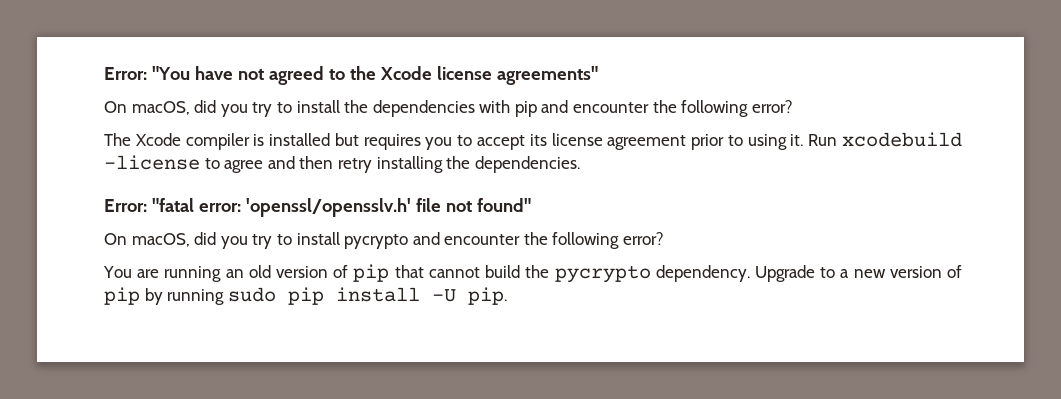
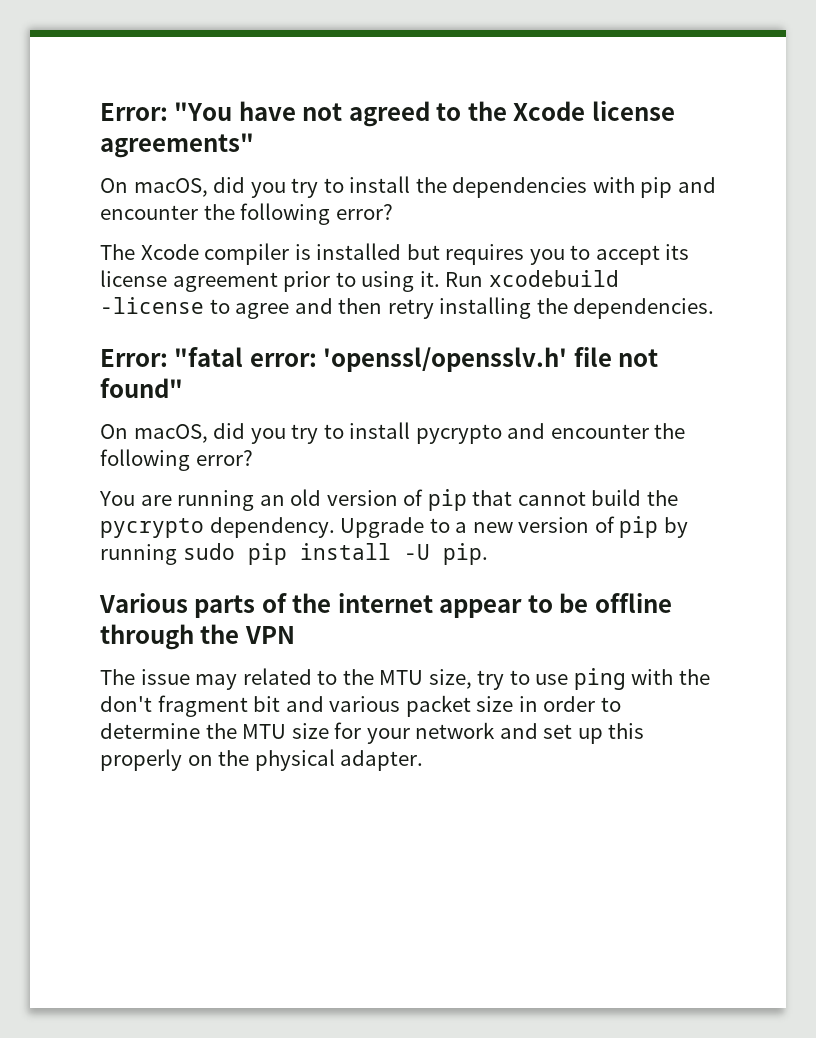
(507, 296) none -> [99,593,672,618] [100,624,295,650] [100,668,710,690] [100,695,621,717] [100,722,645,744] [100,749,424,771] // Various parts of the internet appear to be offline through the VPN // The issue may related to the MTU size, try to use ping with the don't fragment bit and various packet size in order to determine the MTU size for your network and set up this properly on the physical adapter.

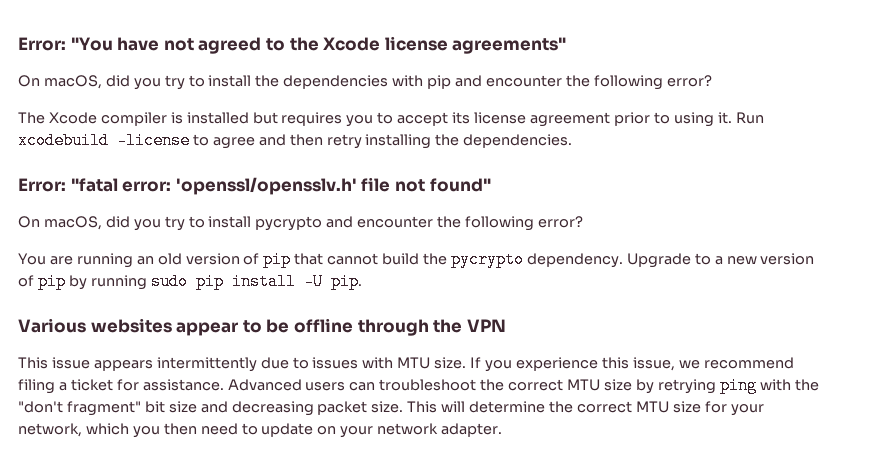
[194,593,433,618] parts of the internet -> [90,318,172,333] websites
[100,668,710,690] [100,695,621,717] The issue may related to the MTU size, try to use ping with the don't fragment bit and various packet size in order to -> [18,357,794,372] [18,377,819,394] [18,401,466,416] This issue appears intermittently due to issues with MTU size. If you experience this issue, we recommend filing a ticket for assistance. Advanced users can troubleshoot the correct MTU size by retrying ping with the "don't fragment" bit size and decreasing packet size. This will
(237, 731) none -> [576,401,632,413] correct
[415,722,645,744] [100,749,335,771] network and set up this properly on the physical -> [18,423,439,438] network, which you then need to update on your network

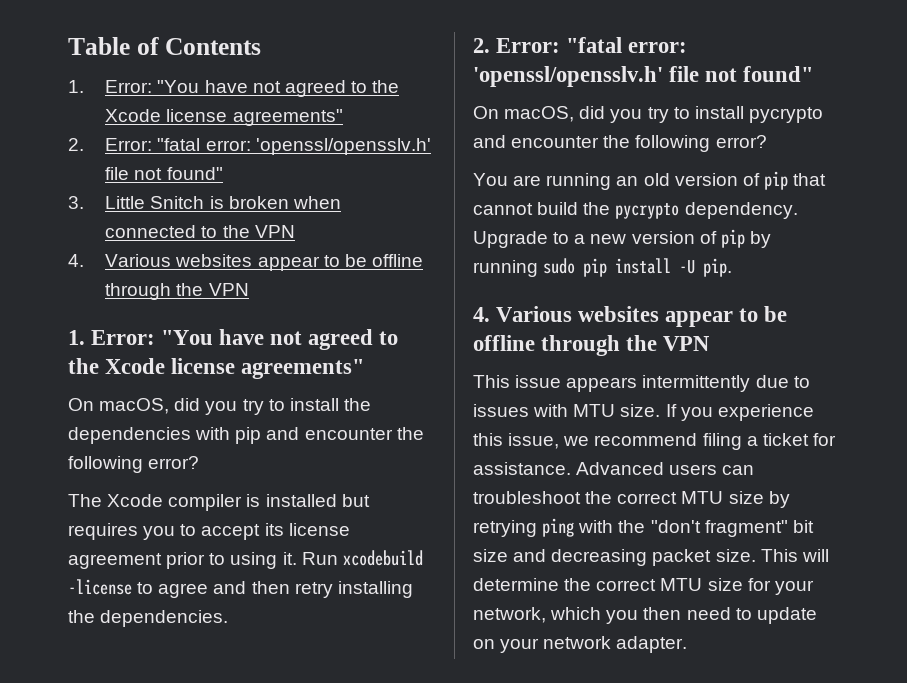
(18, 44) none -> [68,37,261,55] [68,80,400,97] [105,109,343,126] [68,138,431,155] [105,167,223,180] [68,196,341,209] [105,225,295,238] [68,254,423,271] [105,283,249,300] [68,330,85,345] Table of Contents // 1. Error: "You have not agreed to the Xcode license agreements" // 2. Error: "fatal error: 'openssl/opensslv.h' file not found" // 3. Little Snitch is broken when connected to the VPN // 4. Various websites appear to be offline through the VPN // 1.
(573, 141) none -> [473,38,490,53] 2.
(362, 281) none -> [473,307,490,322] 4.

